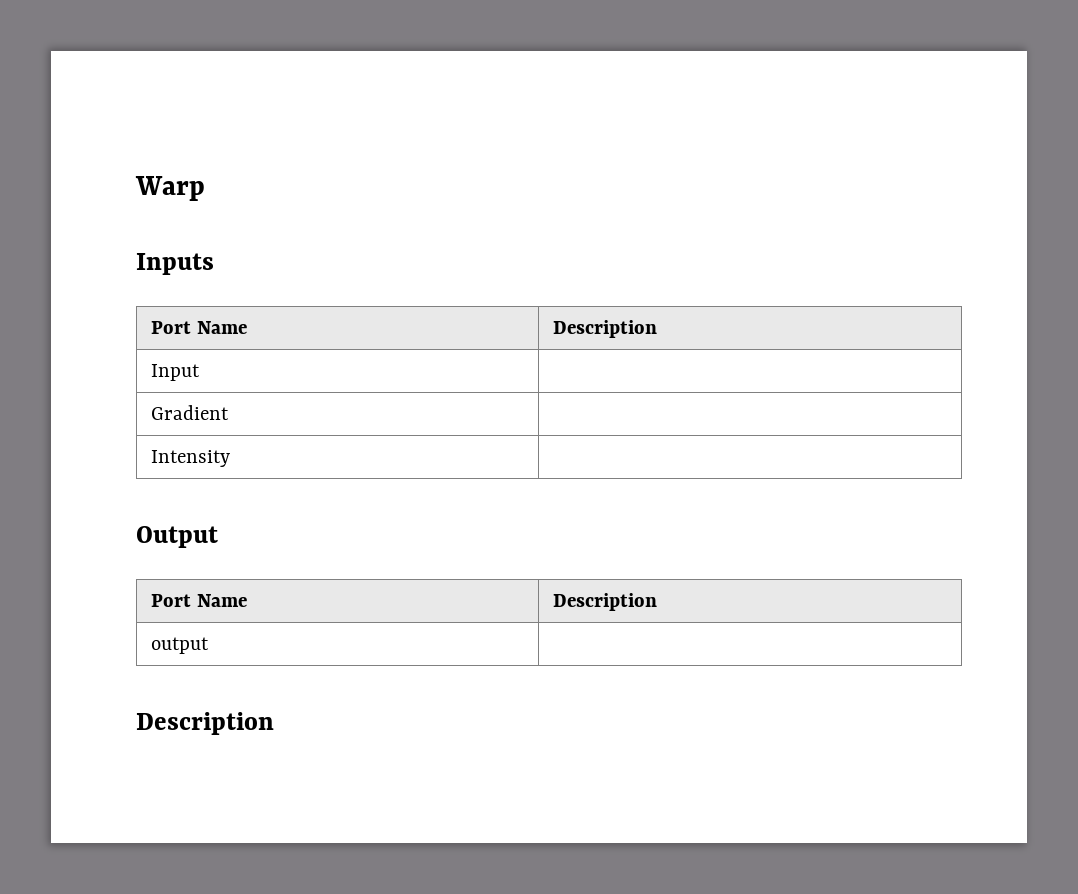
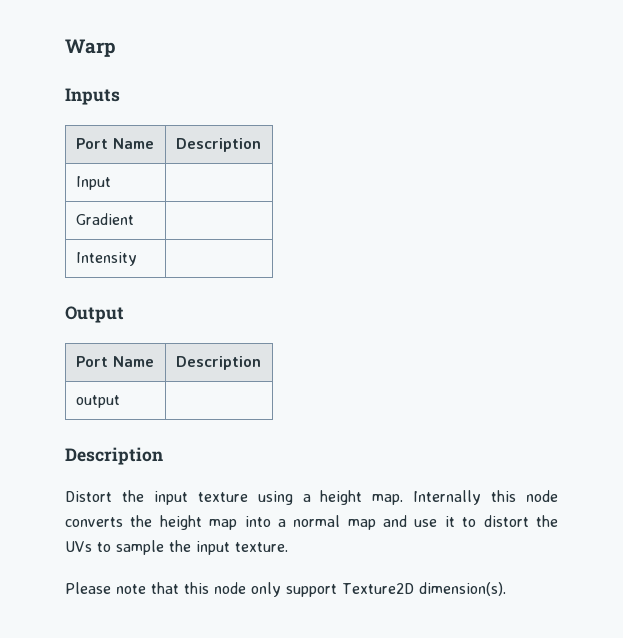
(274, 723) none -> [65,490,558,505] [65,515,558,530] [65,540,288,555] [65,582,506,597] // Distort the input texture using a height map. Internally this node converts the height map into a normal map and use it to distort the UVs to sample the input texture. // Please note that this node only support Texture2D dimension(s).

